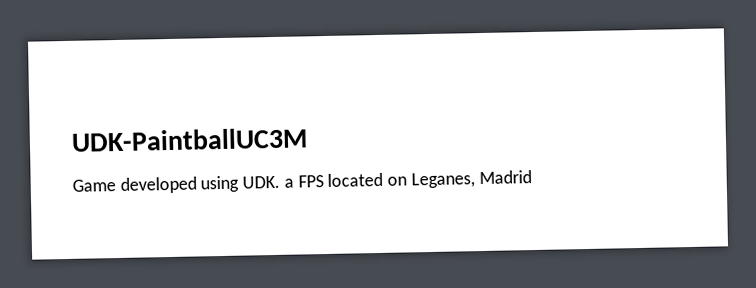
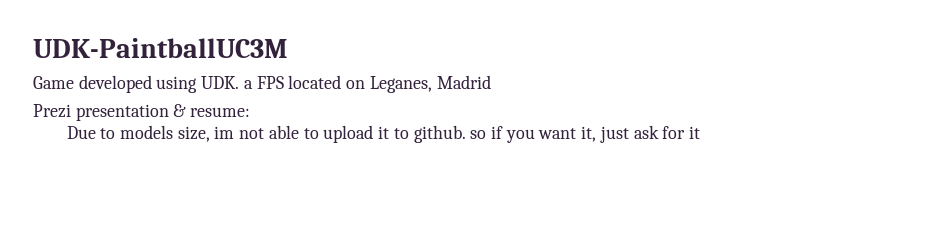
(532, 177) none -> [33,104,251,121] [66,125,701,143] // Prezi presentation & resume: // Due to models size, im not able to upload it to github. so if you want it, just ask for it

